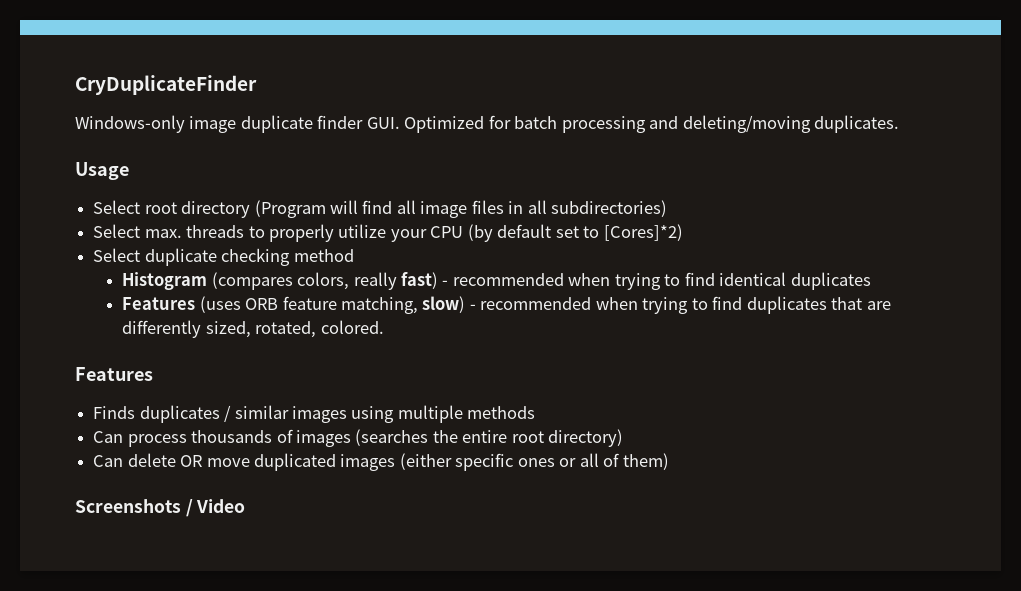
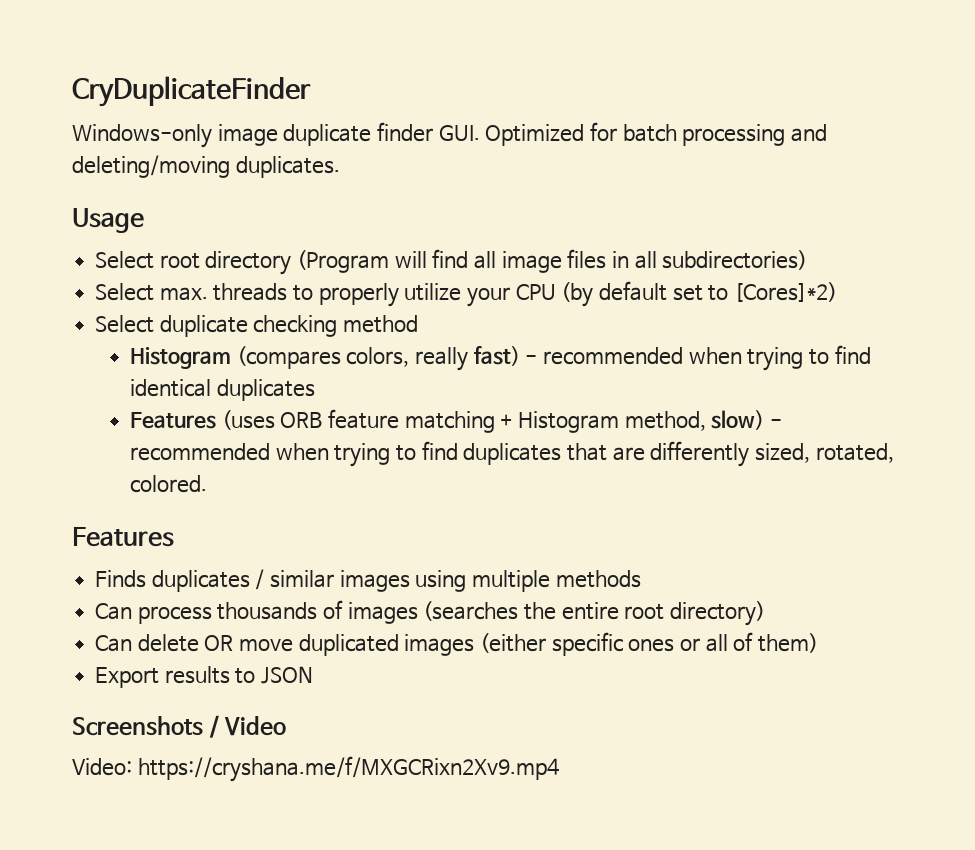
[341,297,419,314] matching, -> [404,411,706,433] matching + Histogram method,
(669, 461) none -> [95,666,314,688] // Export results to JSON
(246, 506) none -> [72,756,559,782] // Video: https://cryshana.me/f/MXGCRixn2Xv9.mp4

